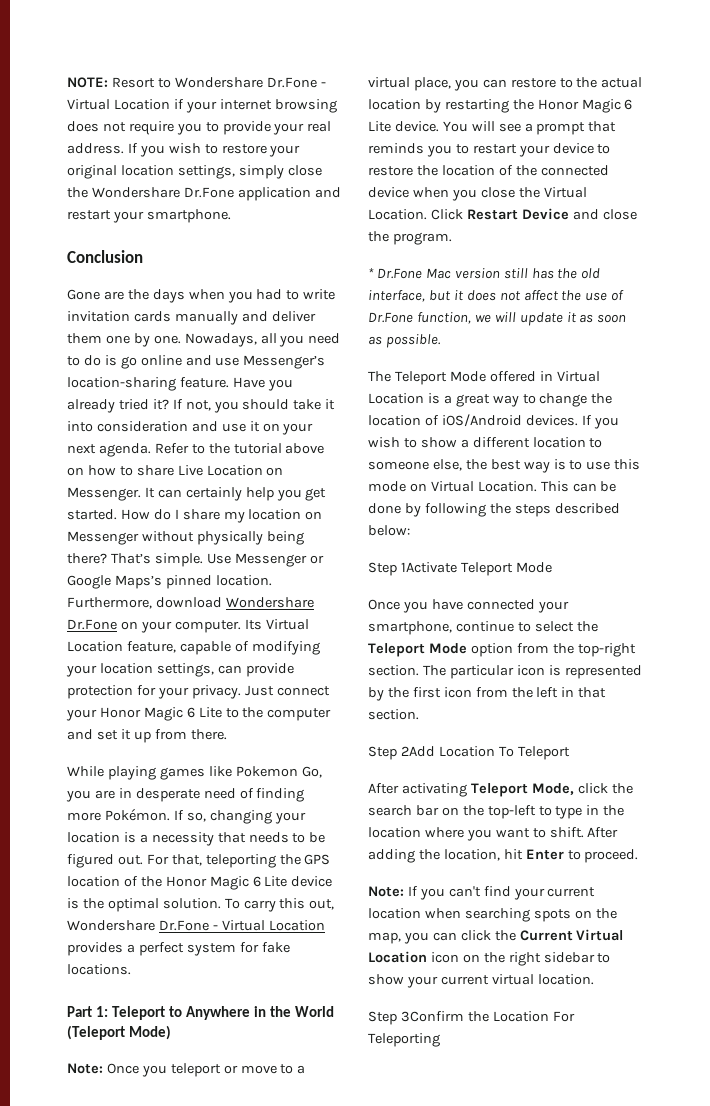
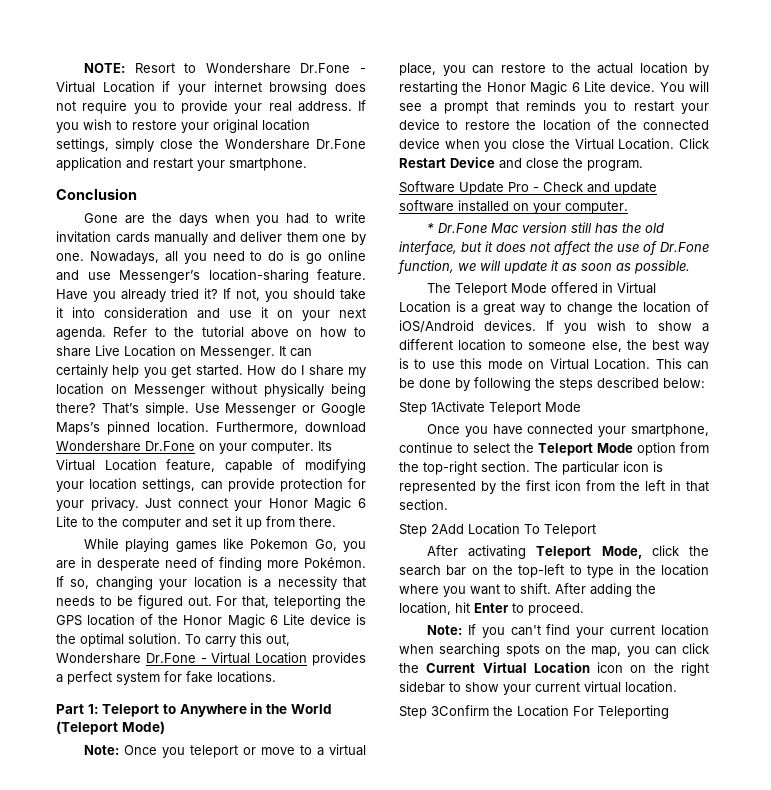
(452, 238) none -> [399,181,657,195] [399,200,628,214] // Software Update Pro - Check and update software installed on your computer.

